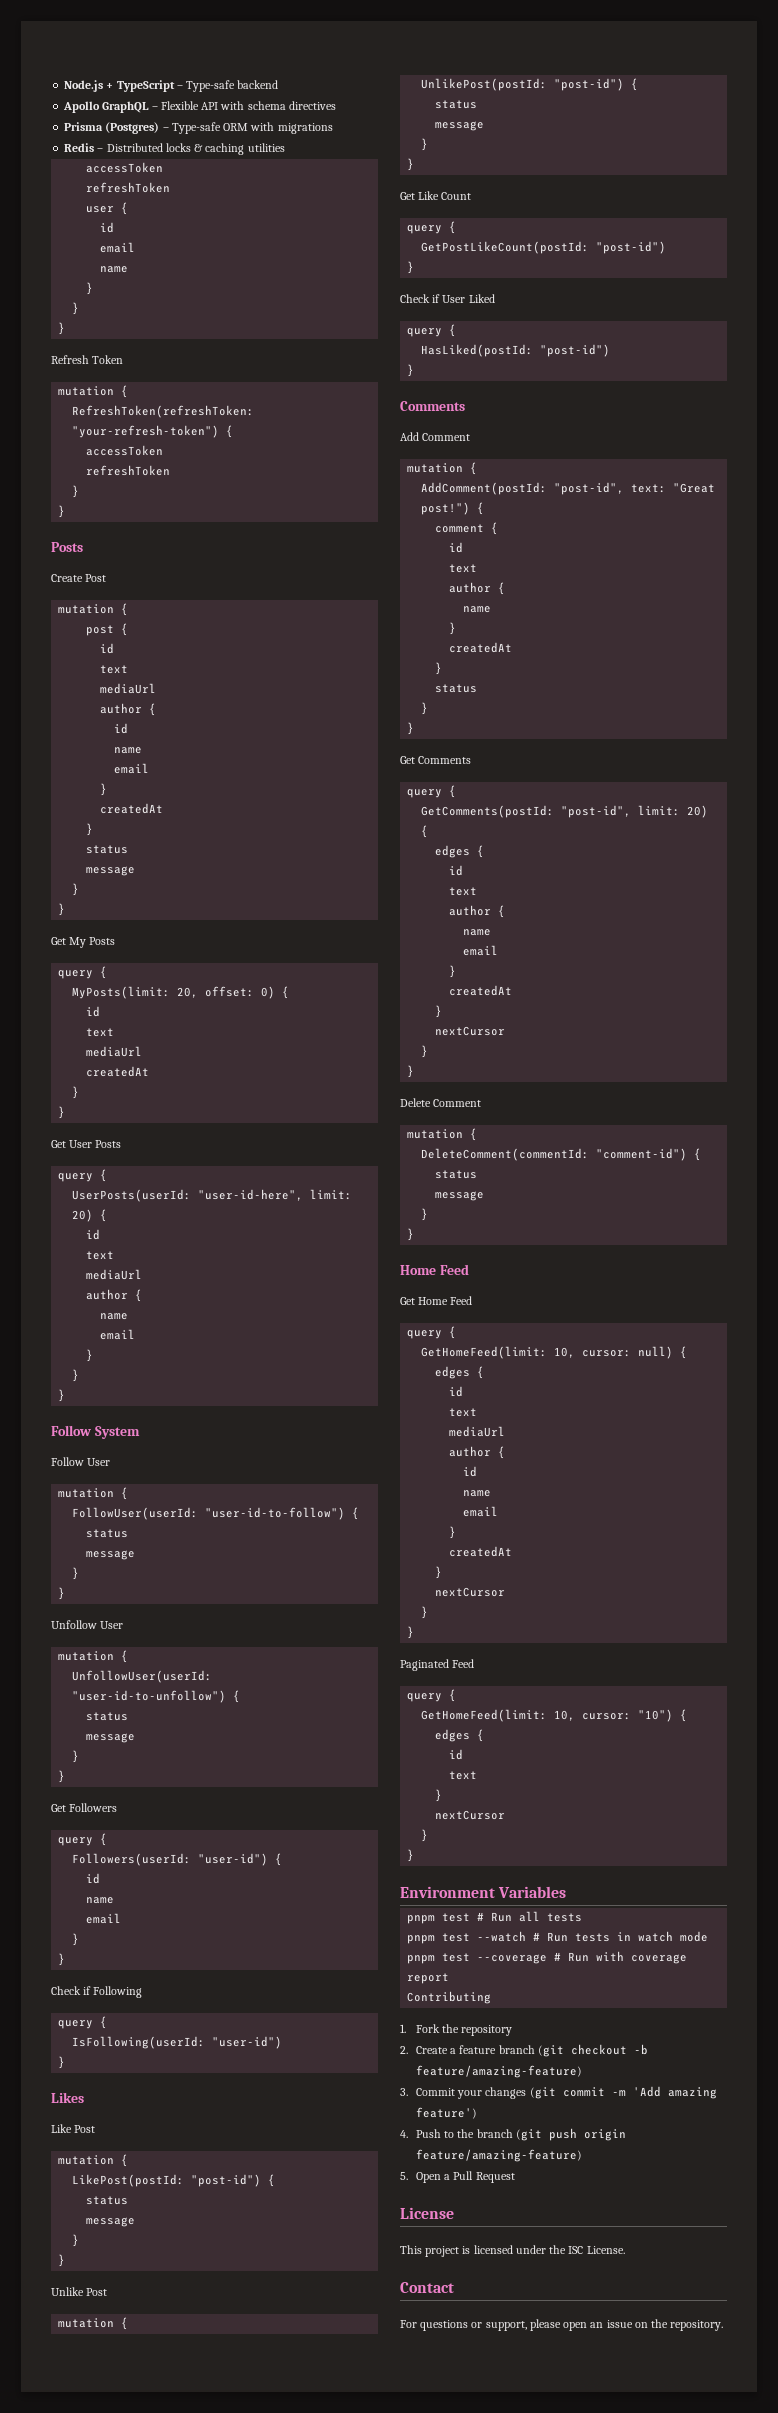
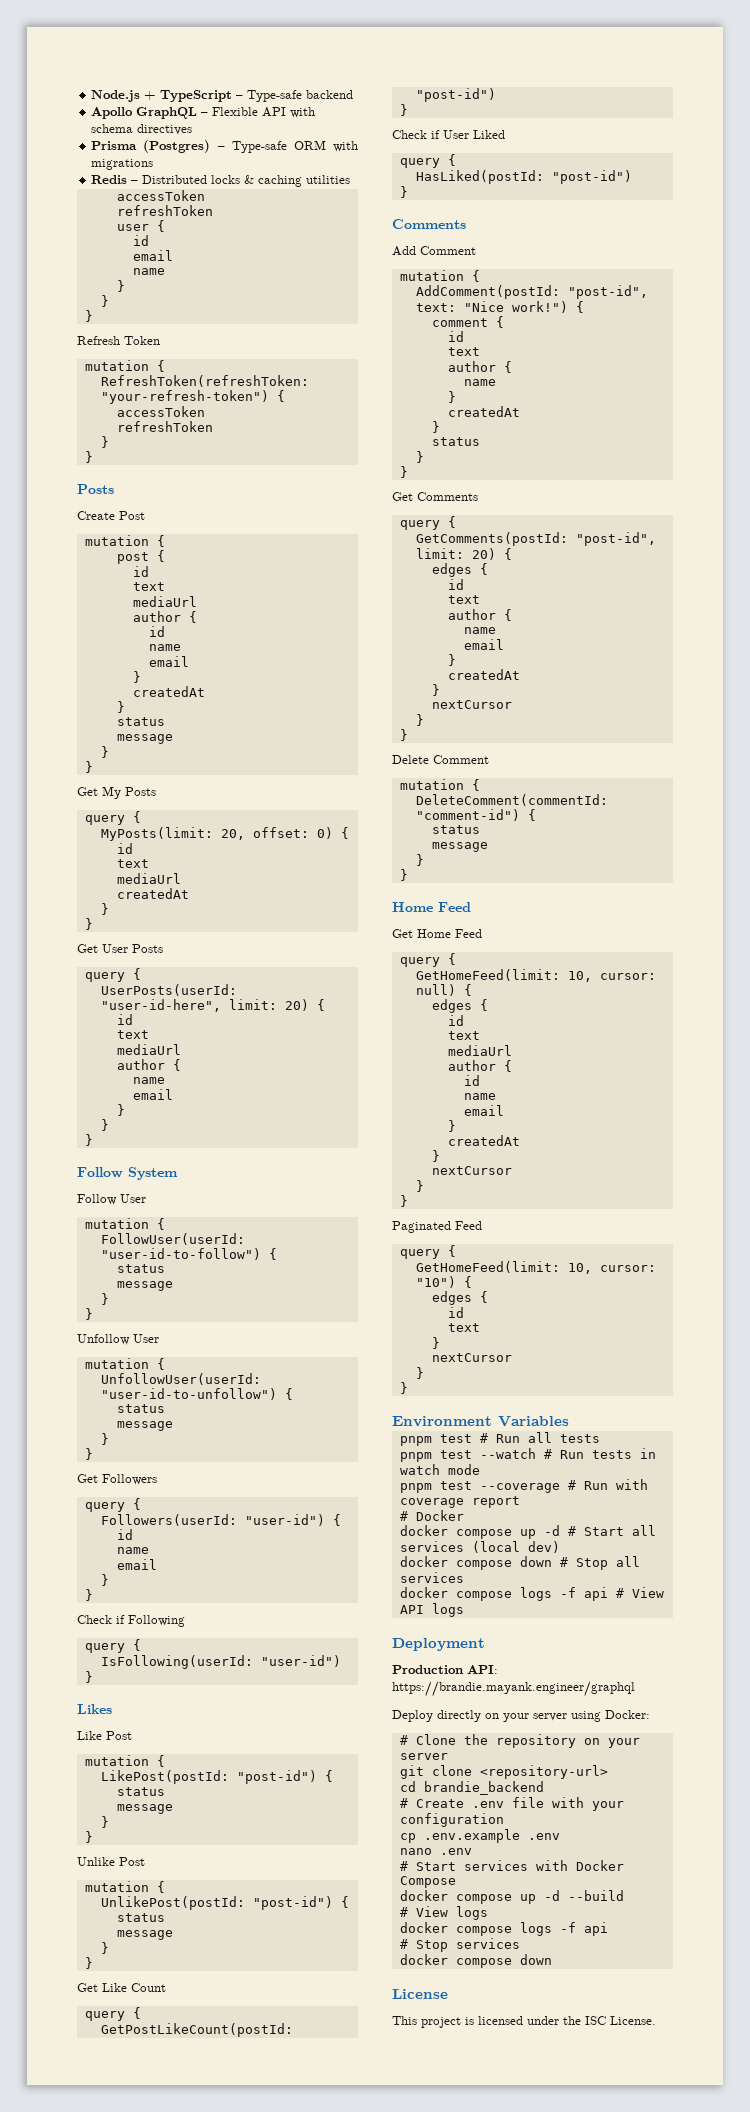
[673,483,716,493] [421,502,471,515] "Great post!") -> [463,301,568,313] "Nice work!")
[407,1991,492,2004] [400,2024,513,2036] [400,2044,648,2057] [415,2065,582,2078] [400,2086,717,2099] [415,2107,477,2119] [400,2128,626,2141] [415,2149,582,2162] [400,2171,515,2183] Contributing // 1. Fork the repository // 2. Create a feature branch (git checkout -b feature/amazing-feature) // 3. Commit your changes (git commit -m 'Add amazing feature') // 4. Push to the branch (git push origin feature/amazing-feature) // 5. Open a Pull Request -> [399,1510,464,1521] [399,1525,656,1539] [399,1541,560,1553] [399,1556,640,1570] [399,1572,464,1583] [399,1587,664,1601] [399,1603,464,1617] [392,1638,485,1651] [392,1665,498,1674] [392,1681,635,1697] [392,1710,650,1722] [399,1734,640,1748] [399,1753,448,1760] [399,1765,608,1779] [399,1781,544,1795] [399,1797,624,1811] [399,1813,504,1827] [399,1829,560,1843] [399,1848,472,1855] [399,1860,624,1871] [399,1876,456,1888] [399,1890,624,1904] [399,1906,488,1920] [399,1922,608,1936] [399,1938,520,1952] [399,1954,552,1968] # Docker // docker compose up -d # Start all services (local dev) // docker compose down # Stop all services // docker compose logs -f api # View API logs // Deployment // Production API: https://brandie.mayank.engineer/graphql // Deploy directly on your server using Docker: // # Clone the repository on your server // git clone <repository-url> // cd brandie_backend // # Create .env file with your configuration // cp .env.example .env // nano .env // # Start services with Docker Compose // docker compose up -d --build // # View logs // docker compose logs -f api // # Stop services // docker compose down
[400,2282,454,2293] [400,2319,724,2331] // Contact // For questions or support, please open an issue on the repository. -> (656, 2020) none

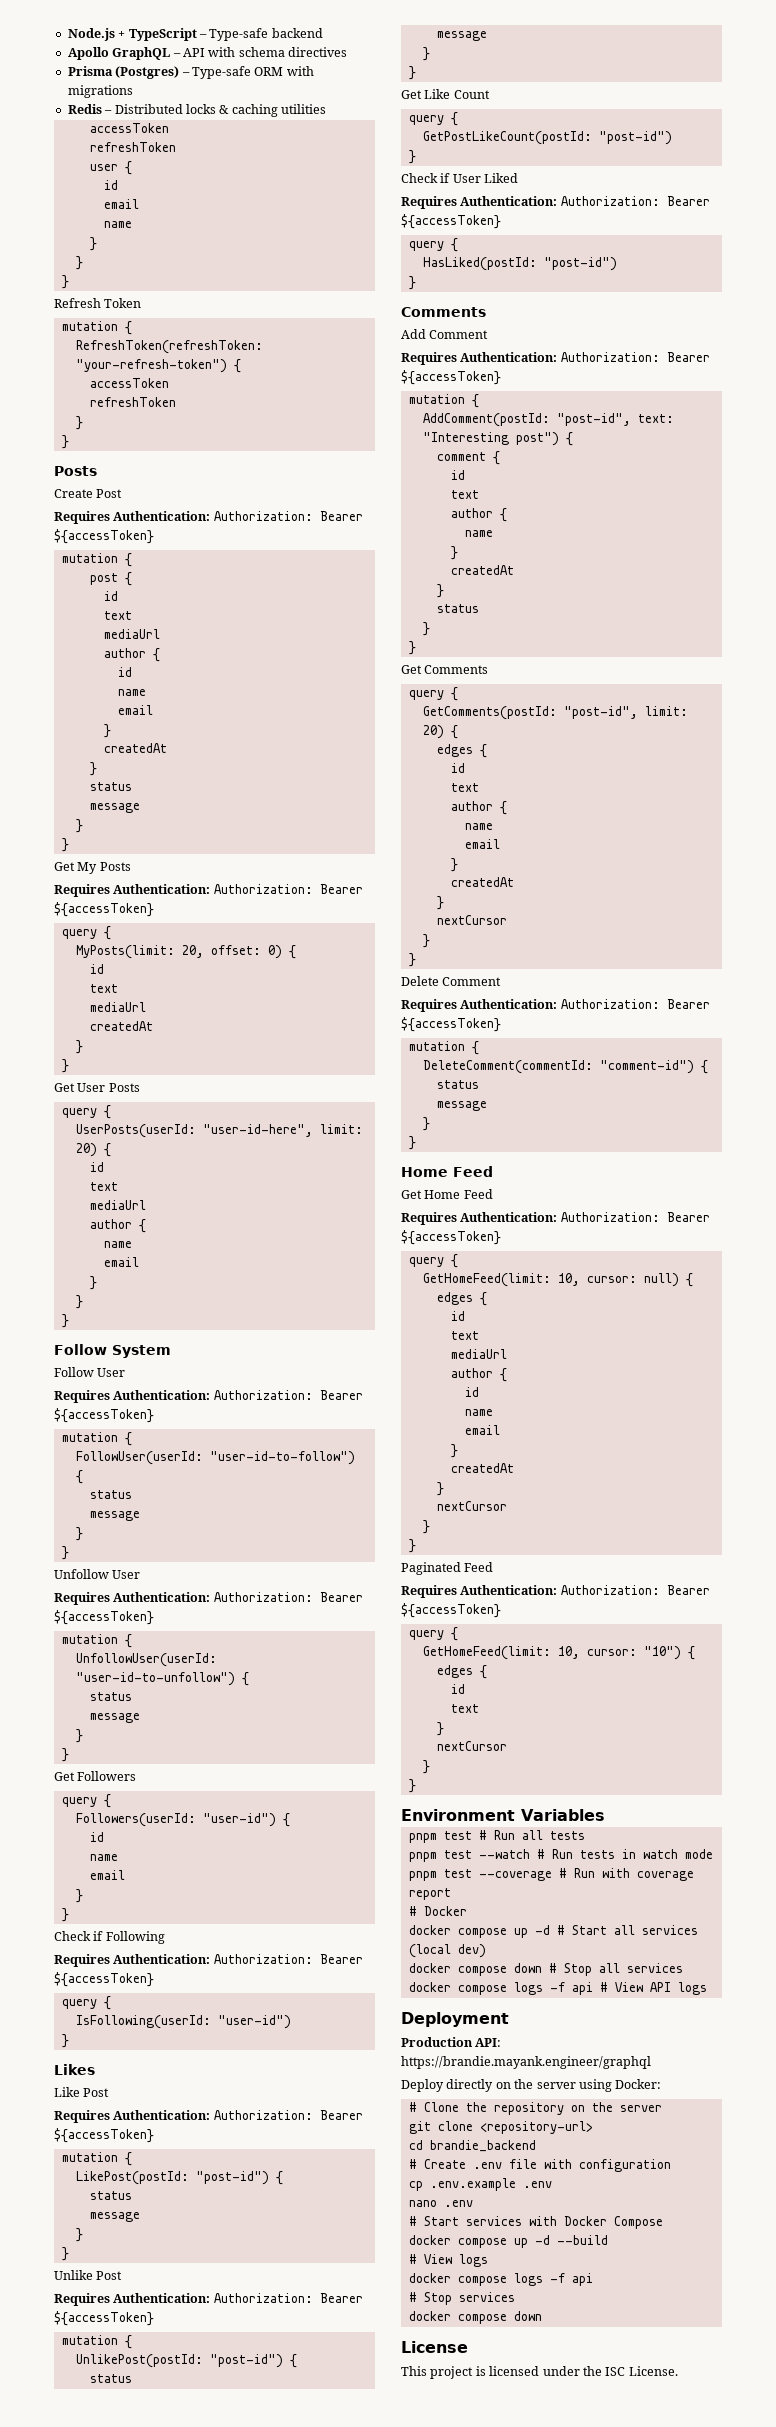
[212,107,259,116] Flexible -> (181, 55) none
(145, 515) none -> [54,511,363,524] [54,529,154,544] // Requires Authentication: Authorization: Bearer ${accessToken}
(156, 791) none -> [54,884,363,897] [54,902,154,917] // Requires Authentication: Authorization: Bearer ${accessToken}
(146, 1198) none -> [54,1390,363,1403] [54,1408,154,1423] // Requires Authentication: Authorization: Bearer ${accessToken}
(159, 1338) none -> [54,1592,363,1605] [54,1610,154,1625] // Requires Authentication: Authorization: Bearer ${accessToken}
(185, 1621) none -> [54,1954,363,1967] [54,1972,154,1987] // Requires Authentication: Authorization: Bearer ${accessToken}
(132, 1735) none -> [54,2110,363,2123] [54,2128,154,2143] // Requires Authentication: Authorization: Bearer ${accessToken}
(145, 1861) none -> [54,2293,363,2306] [54,2311,154,2326] // Requires Authentication: Authorization: Bearer ${accessToken}
(505, 134) none -> [401,196,710,209] [401,214,501,229] // Requires Authentication: Authorization: Bearer ${accessToken}
(476, 250) none -> [401,352,710,365] [401,370,501,385] // Requires Authentication: Authorization: Bearer ${accessToken}
[463,301,568,313] "Nice work!") -> [422,432,559,446] "Interesting post")
(489, 759) none -> [401,999,710,1012] [401,1017,501,1032] // Requires Authentication: Authorization: Bearer ${accessToken}
(482, 933) none -> [401,1212,710,1225] [401,1230,501,1245] // Requires Authentication: Authorization: Bearer ${accessToken}
(482, 1225) none -> [401,1585,710,1598] [401,1603,501,1618] // Requires Authentication: Authorization: Bearer ${accessToken}
[503,1713,529,1722] your -> [514,2079,534,2089] the
[607,1738,640,1748] your -> [591,2102,613,2112] the
[591,1801,624,1811] your -> (572, 2164) none

